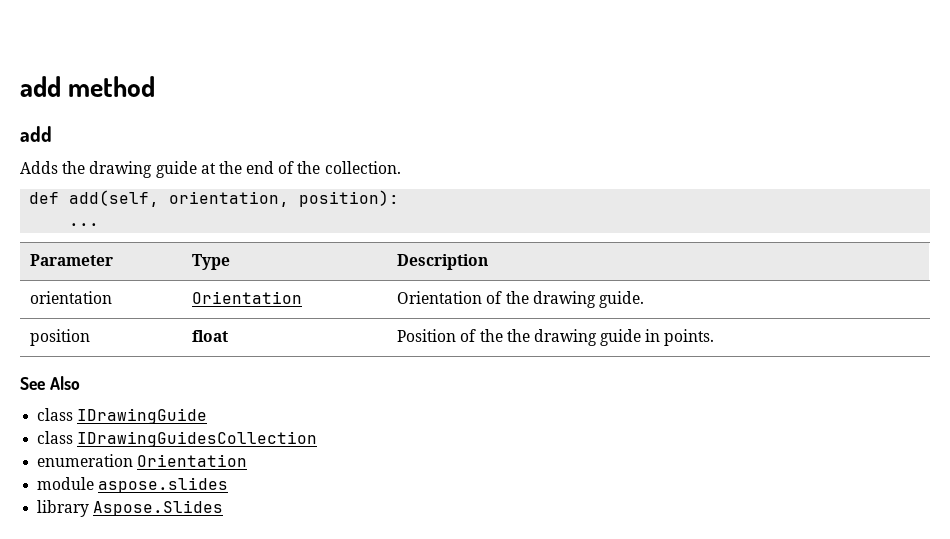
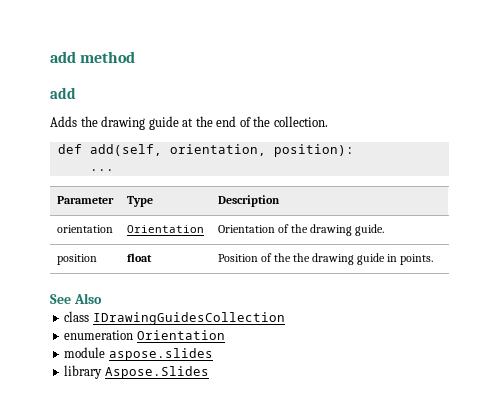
[37,408,208,424] // class IDrawingGuide -> (102, 298) none

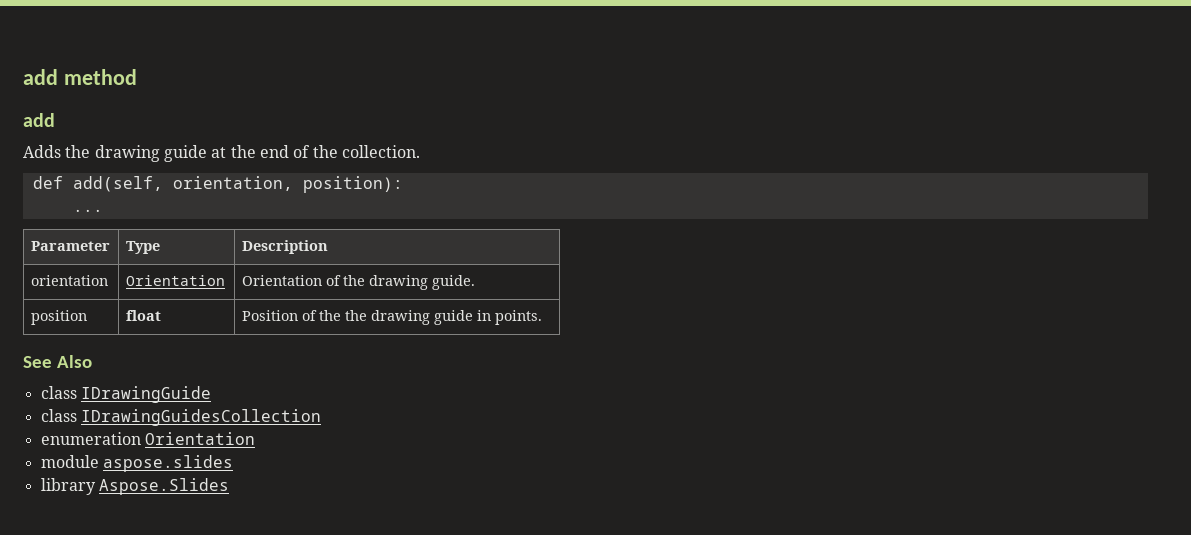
(102, 298) none -> [40,386,211,403] // class IDrawingGuide

